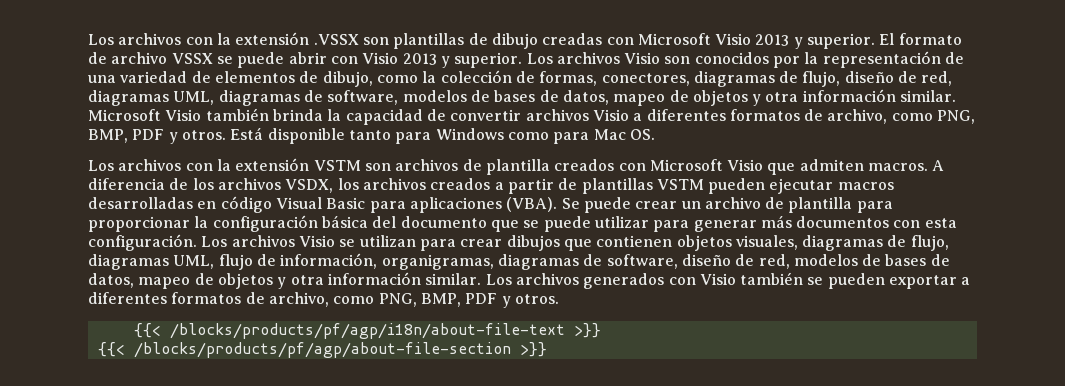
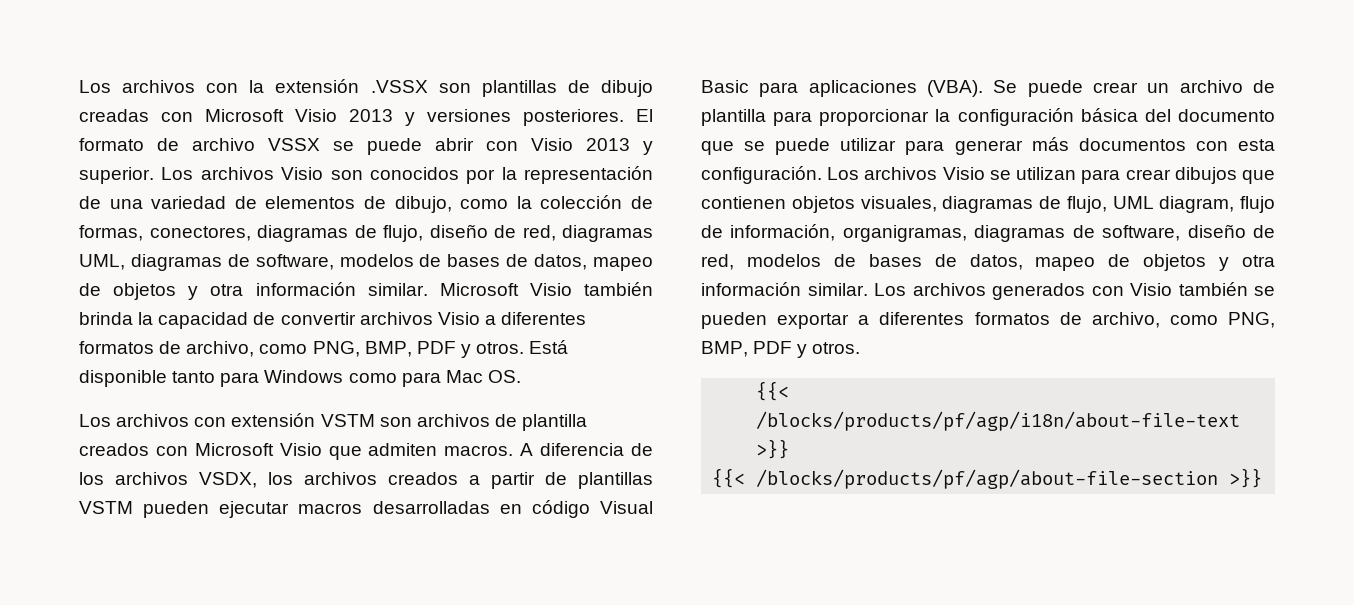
[807,33,876,49] superior. -> [427,109,624,126] versiones posteriores.
[216,159,231,171] la -> (227, 422) none
[88,254,215,270] diagramas UML, -> [1112,196,1235,213] UML diagram,

